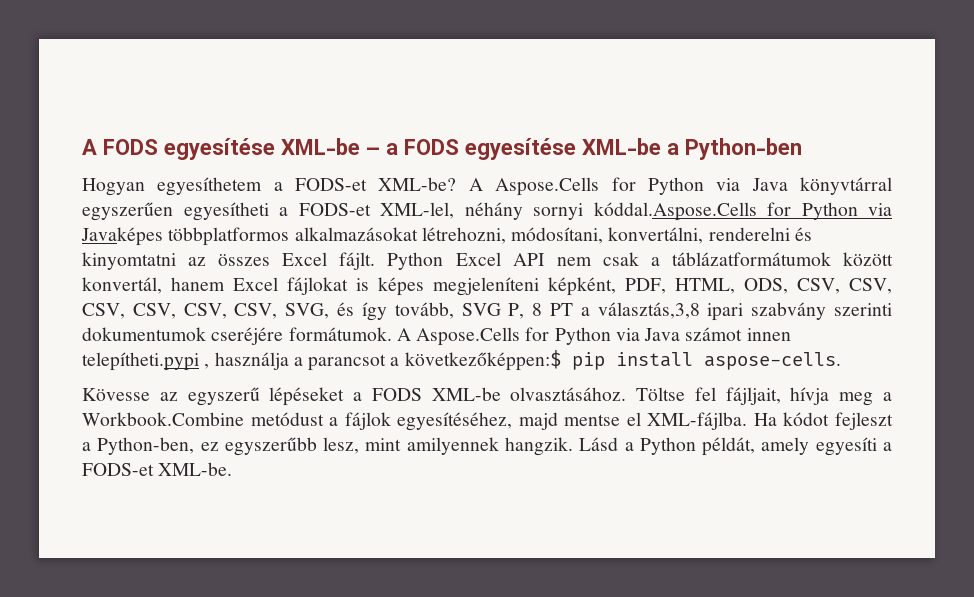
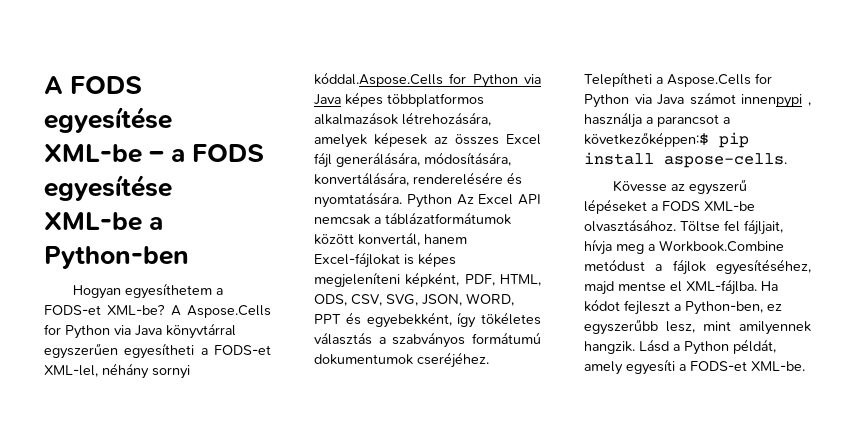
[81,227,812,246] [82,252,639,270] Javaképes többplatformos alkalmazásokat létrehozni, módosítani, konvertálni, renderelni és kinyomtatni az összes Excel fájlt. Python Excel API nem csak -> [314,92,484,107] [314,112,491,126] [314,132,541,148] [314,152,511,168] [314,172,522,186] [314,192,541,208] [314,214,370,225] Java képes többplatformos alkalmazások létrehozására, amelyek képesek az összes Excel fájl generálására, módosítására, konvertálására, renderelésére és nyomtatására. Python Az Excel API nemcsak
[233,277,348,295] Excel fájlokat -> [314,252,400,268] Excel-fájlokat
[849,278,892,294] [82,302,892,321] [82,327,411,345] CSV, CSV, CSV, CSV, CSV, SVG, és így tovább, SVG P, 8 PT a választás,3,8 ipari szabvány szerinti dokumentumok cseréjére formátumok. A -> [386,293,514,306] [314,312,541,328] [314,332,541,348] [314,352,489,368] [584,72,663,87] SVG, JSON, WORD, PPT és egyebekként, így tökéletes választás a szabványos formátumú dokumentumok cseréjéhez. Telepítheti a
[746,328,791,341] [82,352,199,371] innen telepítheti.pypi -> [741,94,803,108] innenpypi

